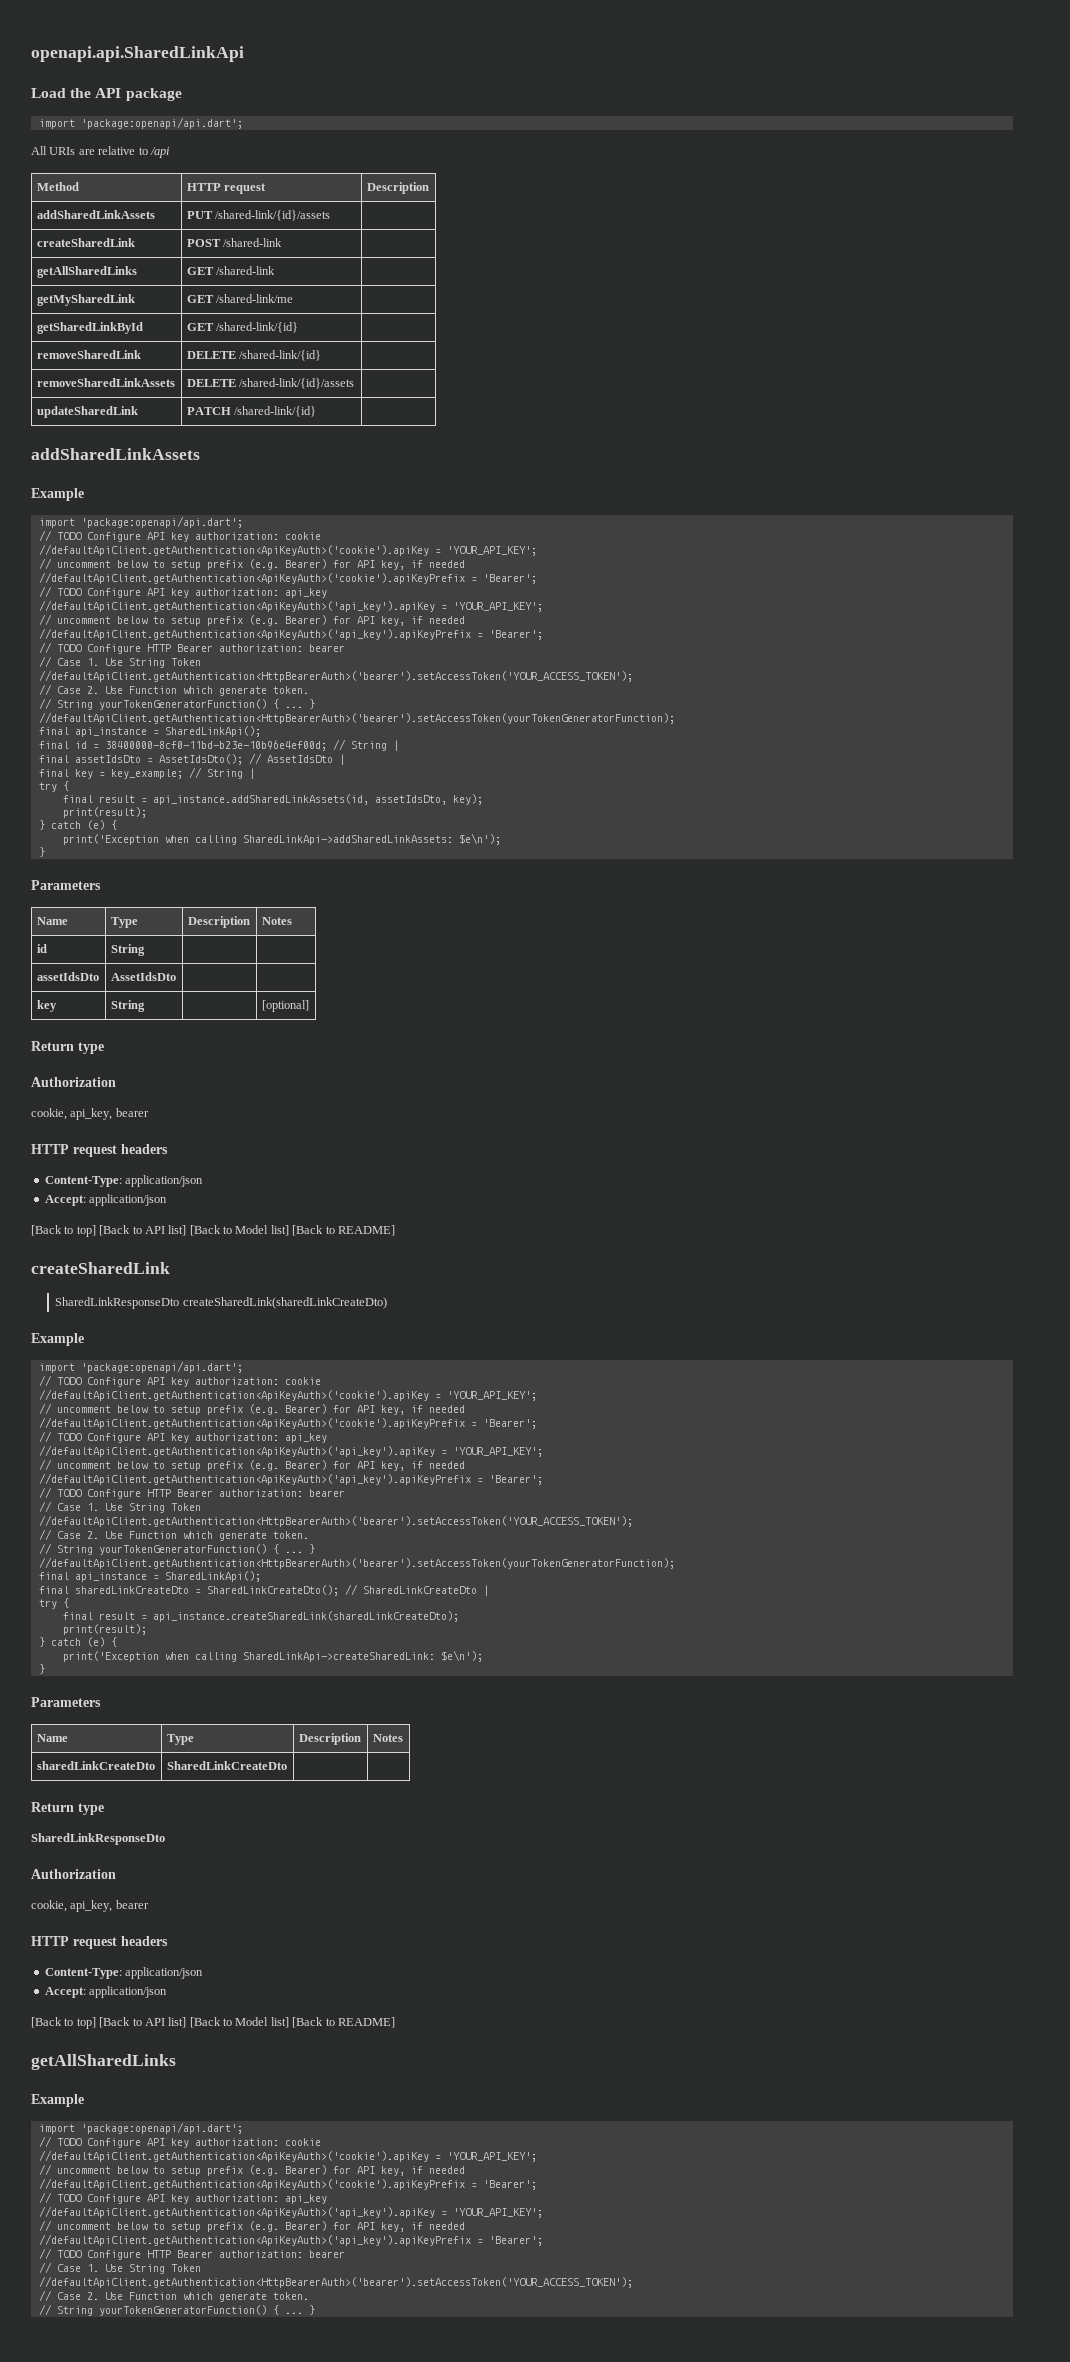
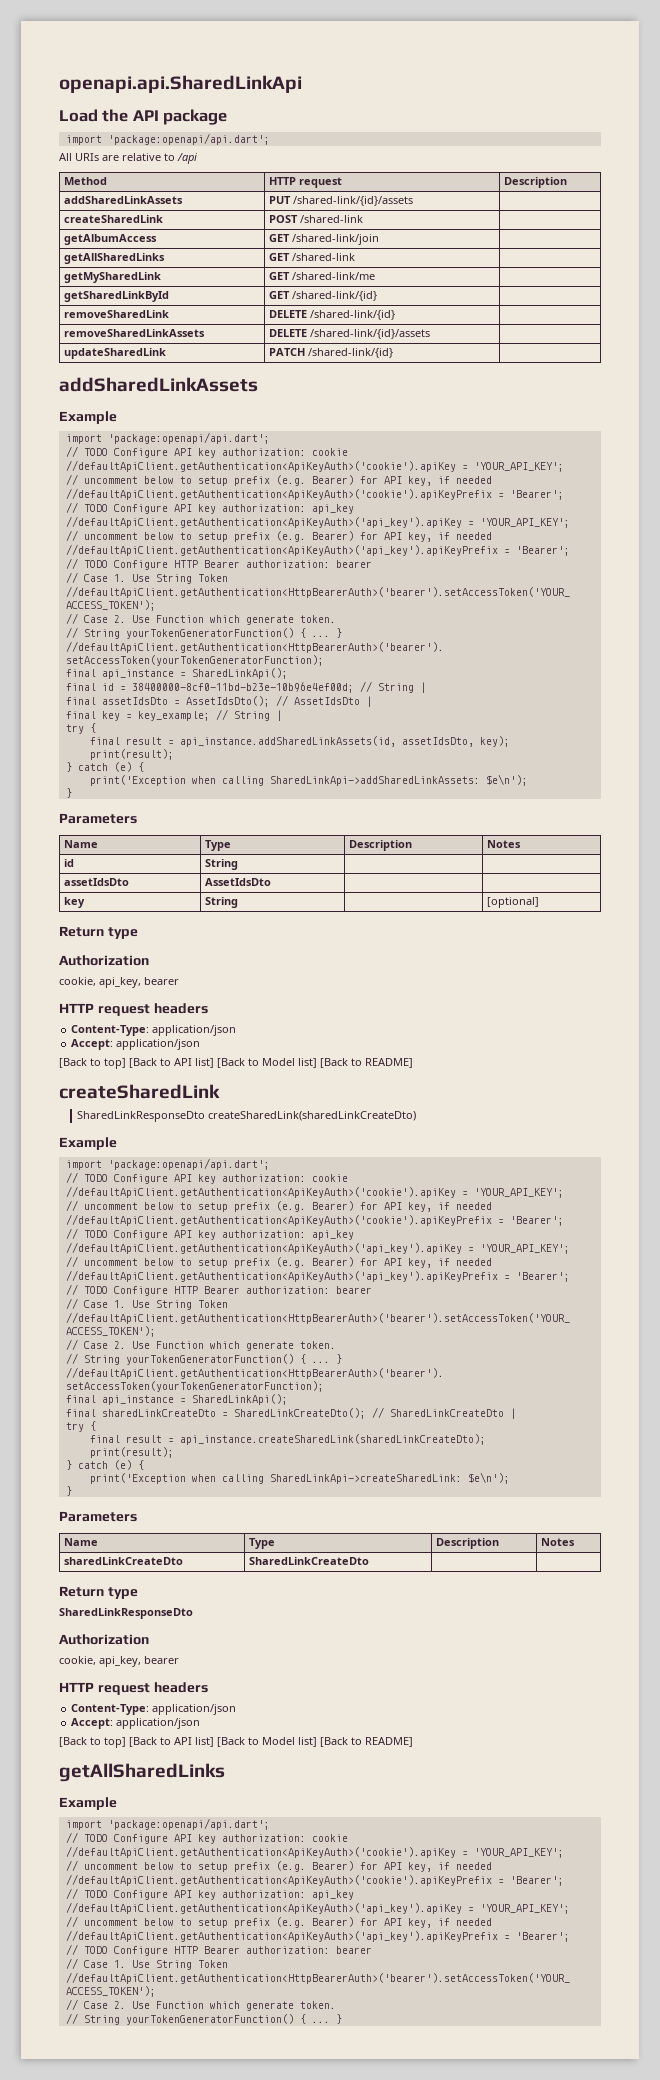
(282, 242) none -> [64,234,158,245] [269,234,380,245] // getAlbumAccess | GET /shared-link/join |

